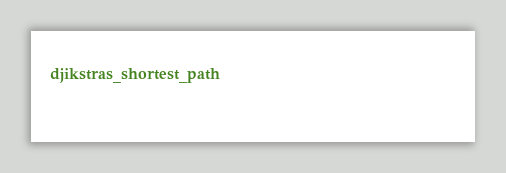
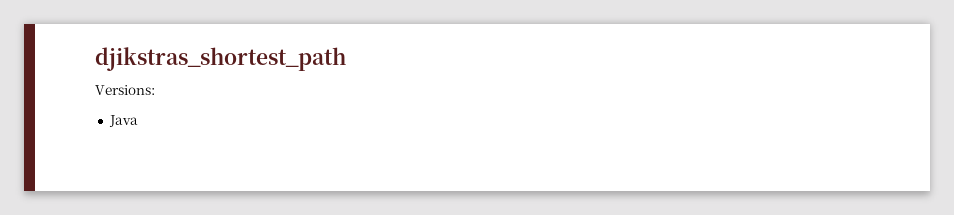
(220, 75) none -> [95,85,155,95] [108,115,138,127] // Versions: // Java

